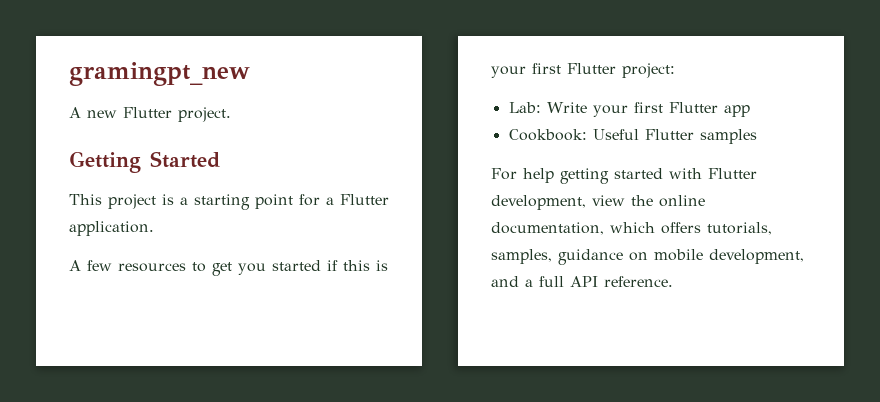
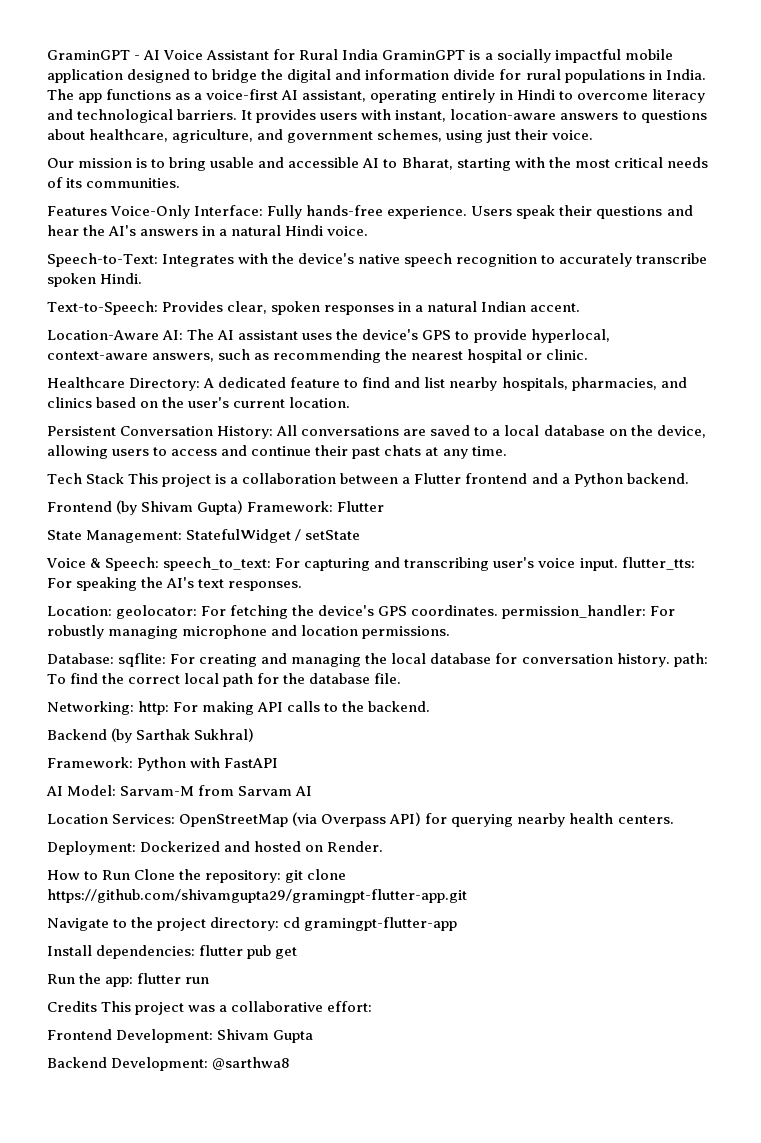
[69,62,250,86] [69,107,231,122] [69,151,220,173] [69,194,389,210] [69,221,154,236] [69,260,388,276] [491,63,675,78] [508,102,750,117] [508,129,757,144] [491,168,757,184] [491,195,705,210] [491,222,772,235] [491,249,804,265] [491,276,673,287] gramingpt_new // A new Flutter project. // Getting Started // This project is a starting point for a Flutter application. // A few resources to get you started if this is your first Flutter project: // Lab: Write your first Flutter app // Cookbook: Useful Flutter samples // For help getting started with Flutter development, view the online documentation, which offers tutorials, samples, guidance on mobile development, and a full API reference. -> [47,49,673,63] [47,69,706,83] [47,89,705,103] [47,109,707,123] [47,129,594,143] [47,157,708,171] [47,177,181,188] [47,205,693,219] [47,225,369,236] [47,253,708,267] [47,273,143,287] [47,301,581,315] [47,329,610,343] [47,349,589,363] [47,377,687,391] [47,397,351,408] [47,425,706,439] [47,445,507,459] [47,473,689,487] [47,500,385,515] [47,529,361,543] [46,557,695,571] [47,577,303,591] [47,605,676,619] [47,625,451,639] [47,653,708,667] [47,673,402,687] [47,701,431,715] [47,728,255,743] [47,757,279,771] [46,785,313,796] [47,812,674,827] [47,841,384,855] [47,869,347,883] [47,889,467,903] [47,917,458,931] [47,945,298,959] [47,973,210,987] [47,1001,373,1015] [47,1029,314,1043] [47,1057,291,1071] GraminGPT - AI Voice Assistant for Rural India GraminGPT is a socially impactful mobile application designed to bridge the digital and information divide for rural populations in India. The app functions as a voice-first AI assistant, operating entirely in Hindi to overcome literacy and technological barriers. It provides users with instant, location-aware answers to questions about healthcare, agriculture, and government schemes, using just their voice. // Our mission is to bring usable and accessible AI to Bharat, starting with the most critical needs of its communities. // Features Voice-Only Interface: Fully hands-free experience. Users speak their questions and hear the AI's answers in a natural Hindi voice. // Speech-to-Text: Integrates with the device's native speech recognition to accurately transcribe spoken Hindi. // Text-to-Speech: Provides clear, spoken responses in a natural Indian accent. // Location-Aware AI: The AI assistant uses the device's GPS to provide hyperlocal, context-aware answers, such as recommending the nearest hospital or clinic. // Healthcare Directory: A dedicated feature to find and list nearby hospitals, pharmacies, and clinics based on the user's current location. // Persistent Conversation History: All conversations are saved to a local database on the device, allowing users to access and continue their past chats at any time. // Tech Stack This project is a collaboration between a Flutter frontend and a Python backend. // Frontend (by Shivam Gupta) Framework: Flutter // State Management: StatefulWidget / setState // Voice & Speech: speech_to_text: For capturing and transcribing user's voice input. flutter_tts: For speaking the AI's text responses. // Location: geolocator: For fetching the device's GPS coordinates. permission_handler: For robustly managing microphone and location permissions. // Database: sqflite: For creating and managing the local database for conversation history. path: To find the correct local path for the database file. // Networking: http: For making API calls to the backend. // Backend (by Sarthak Sukhral) // Framework: Python with FastAPI // AI Model: Sarvam-M from Sarvam AI // Location Services: OpenStreetMap (via Overpass API) for querying nearby health centers. // Deployment: Dockerized and hosted on Render. // How to Run Clone the repository: git clone https://github.com/shivamgupta29/gramingpt-flutter-app.git // Navigate to the project directory: cd gramingpt-flutter-app // Install dependencies: flutter pub get // Run the app: flutter run // Credits This project was a collaborative effort: // Frontend Development: Shivam Gupta // Backend Development: @sarthwa8

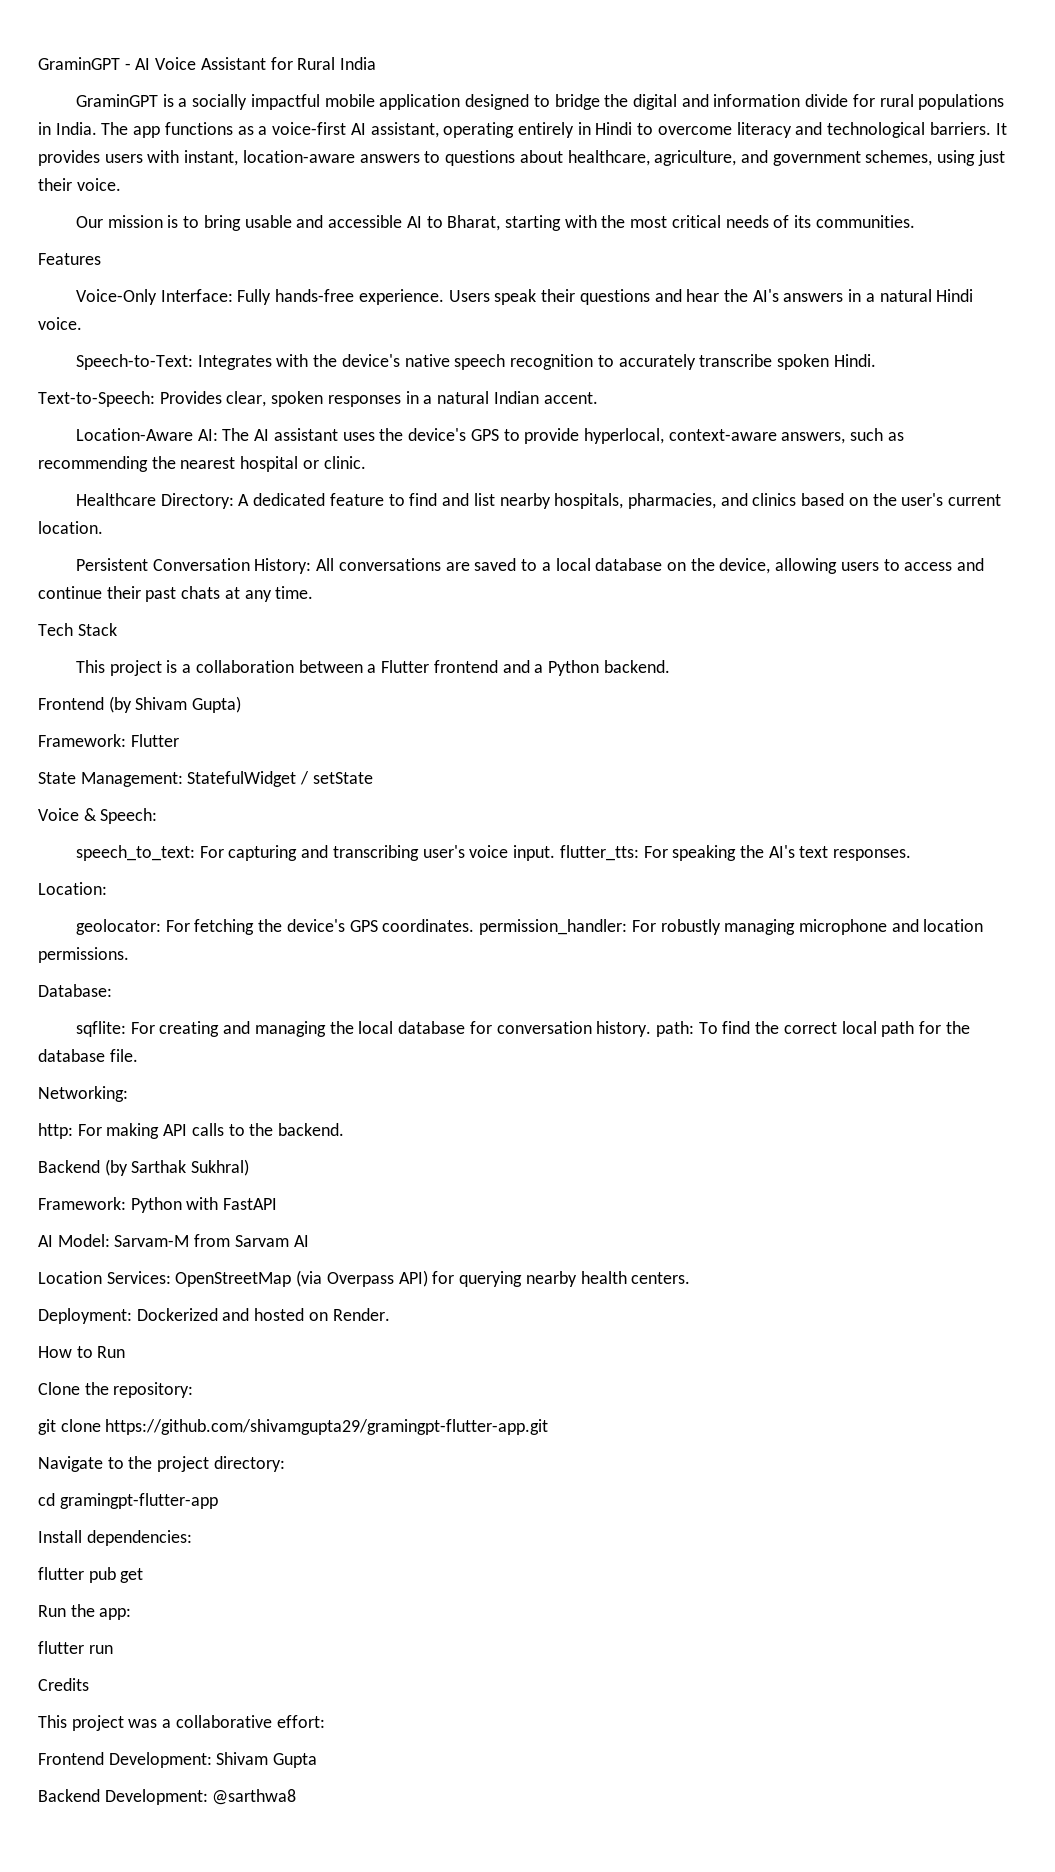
(379, 54) none -> (377, 63) //
(107, 211) none -> (101, 259) //
(125, 478) none -> (117, 629) //
(244, 507) none -> (242, 704) //
(160, 564) none -> (158, 816) //
(112, 611) none -> (107, 888) //
(114, 658) none -> (112, 990) //
(134, 708) none -> (128, 1094) //
(131, 875) none -> (126, 1352) //
(282, 876) none -> (194, 1390) //
(280, 924) none -> (285, 1464) //
(196, 952) none -> (192, 1538) //
(134, 982) none -> (132, 1614) //
(97, 1006) none -> (89, 1684) //

